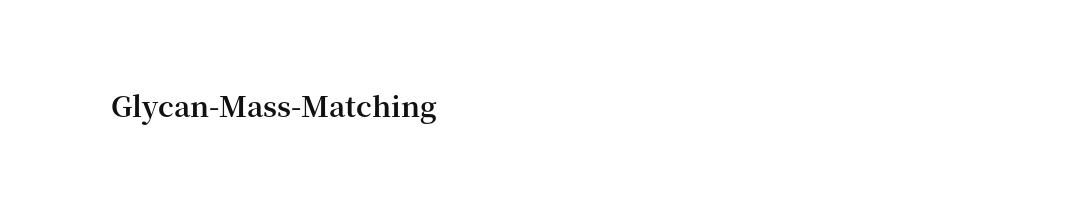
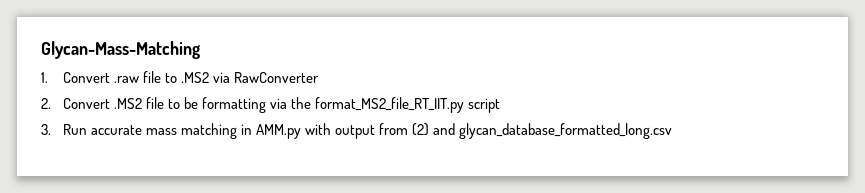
(437, 109) none -> [41,71,319,83] [41,97,501,113] [41,123,673,139] // 1. Convert .raw file to .MS2 via RawConverter // 2. Convert .MS2 file to be formatting via the format_MS2_file_RT_IIT.py script // 3. Run accurate mass matching in AMM.py with output from (2) and glycan_database_formatted_long.csv

